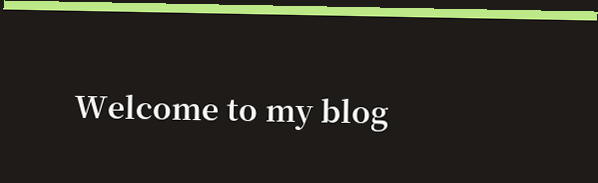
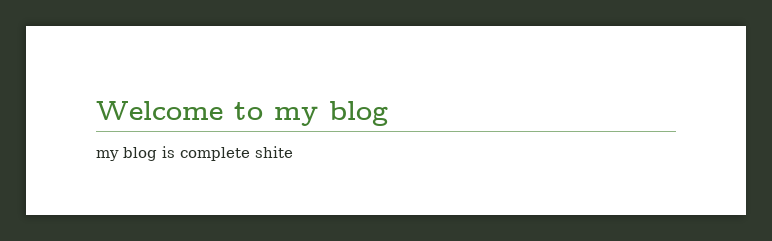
(390, 114) none -> [96,146,293,161] // my blog is complete shite

